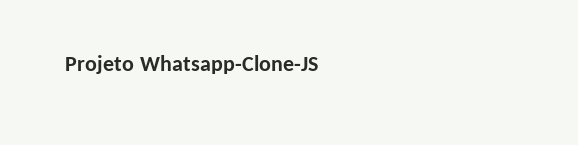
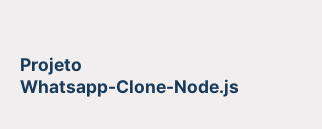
[139,55,318,74] Whatsapp-Clone-JS -> [20,79,239,97] Whatsapp-Clone-Node.js

